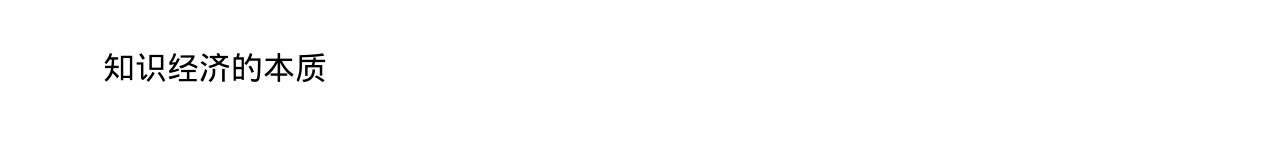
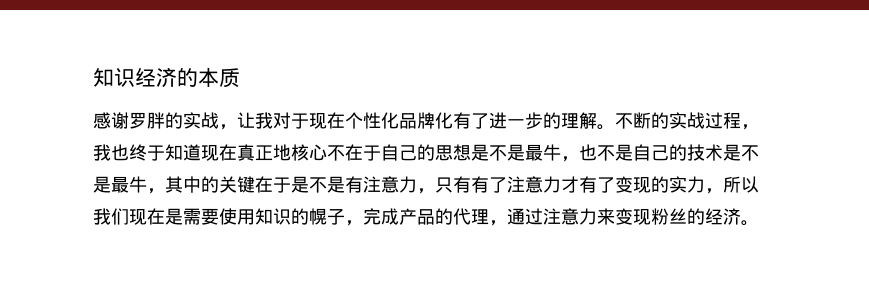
(327, 68) none -> [93,112,759,130] [93,144,759,162] [93,176,759,194] [93,208,759,226] // 感谢罗胖的实战，让我对于现在个性化品牌化有了进一步的理解。不断的实战过程，我也终于知道现在真正地核心不在于自己的思想是不是最牛，也不是自己的技术是不是最牛，其中的关键在于是不是有注意力，只有有了注意力才有了变现的实力，所以我们现在是需要使用知识的幌子，完成产品的代理，通过注意力来变现粉丝的经济。

